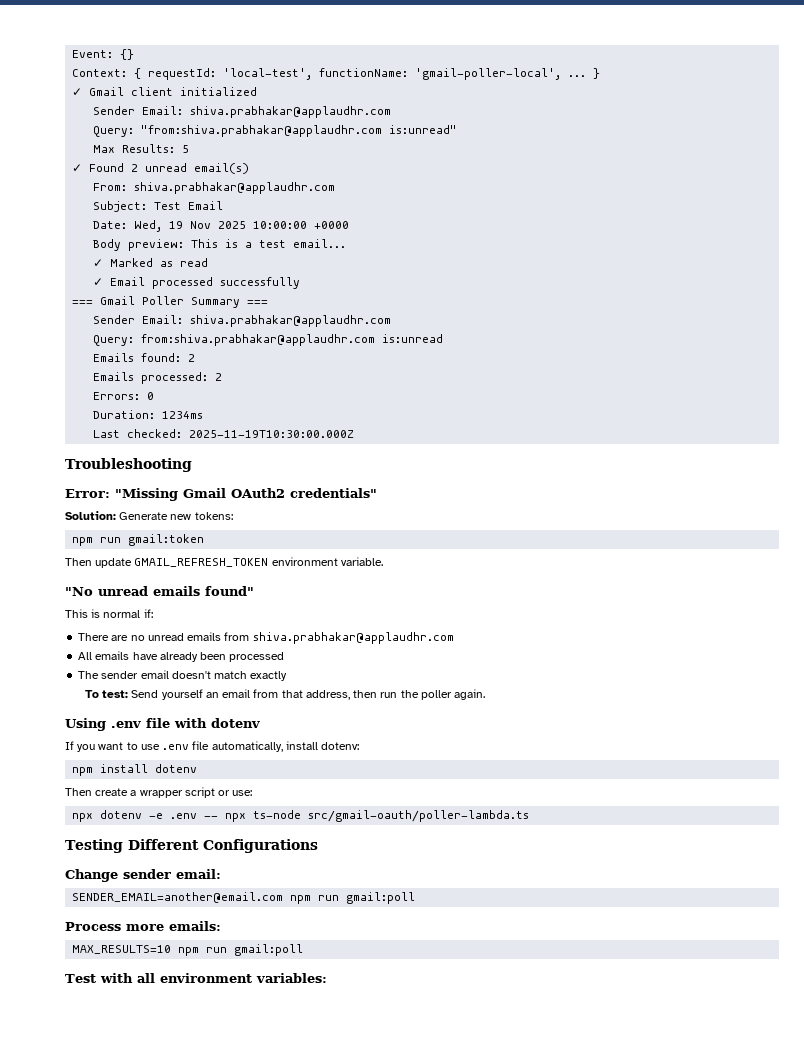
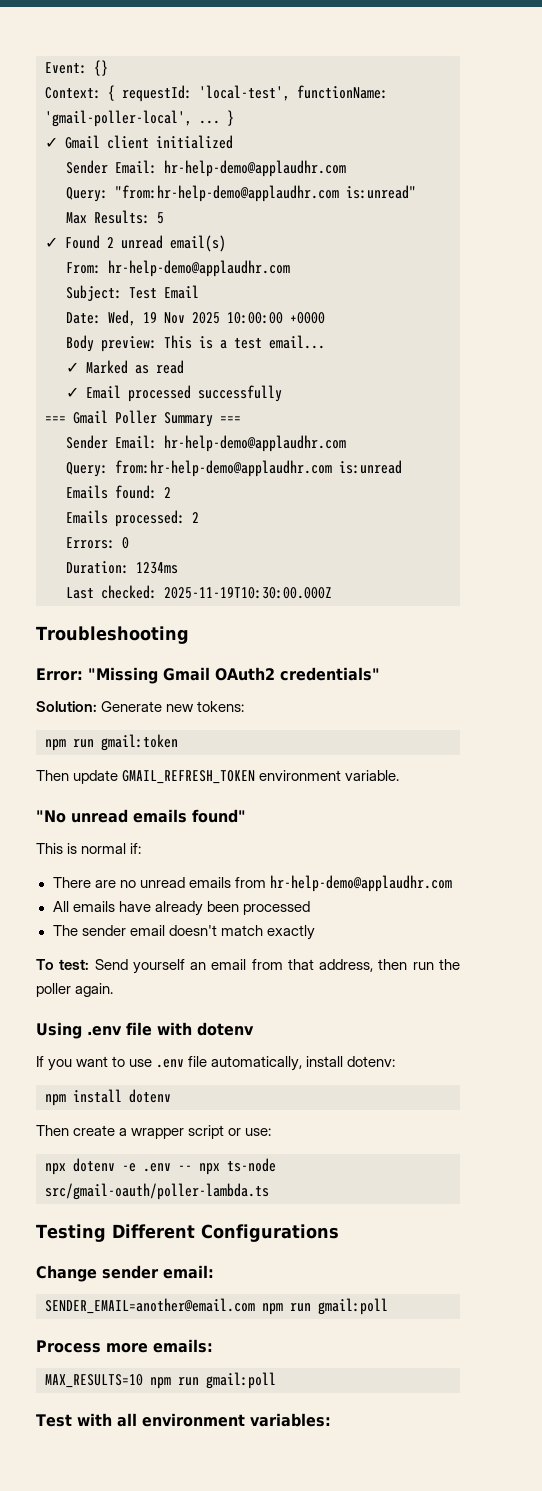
[190,106,392,118] [93,125,383,137] shiva.prabhakar@applaudhr.com // Query: "from:shiva.prabhakar@applaudhr.com -> [164,160,346,177] [66,185,339,202] hr-help-demo@applaudhr.com // Query: "from:hr-help-demo@applaudhr.com
[134,182,336,194] shiva.prabhakar@applaudhr.com -> [108,260,290,277] hr-help-demo@applaudhr.com
[190,315,392,327] [93,334,376,346] shiva.prabhakar@applaudhr.com // Query: from:shiva.prabhakar@applaudhr.com -> [164,435,346,452] [66,460,332,477] hr-help-demo@applaudhr.com // Query: from:hr-help-demo@applaudhr.com
[252,632,454,644] shiva.prabhakar@applaudhr.com -> [269,875,452,892] hr-help-demo@applaudhr.com

